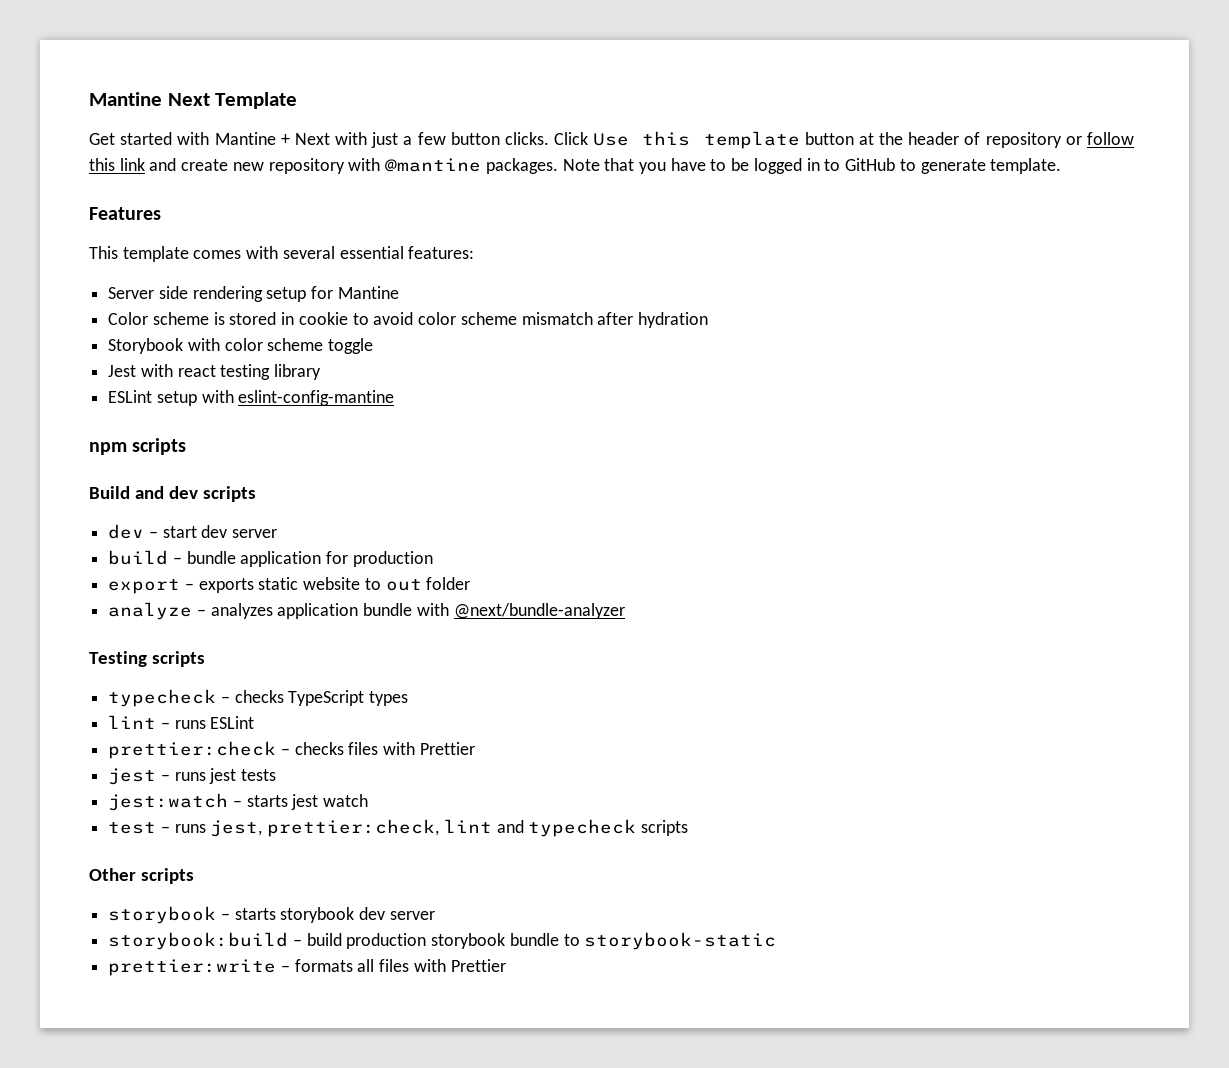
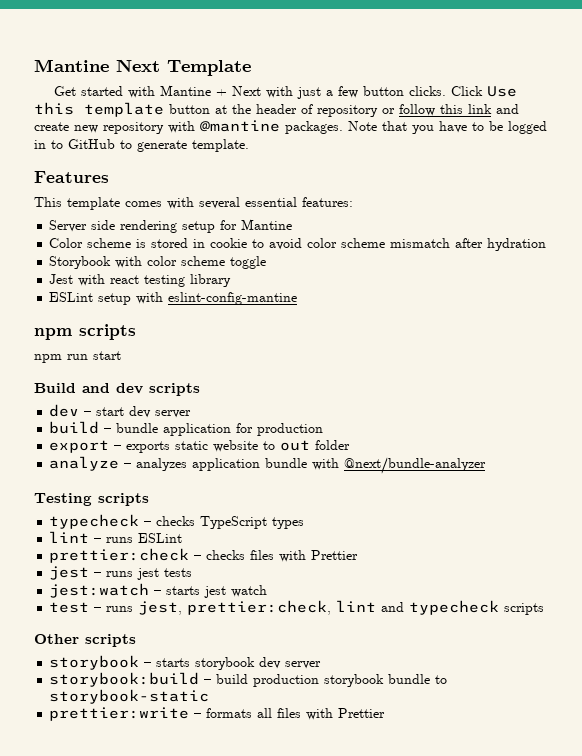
(187, 446) none -> [34,351,121,363] // npm run start

